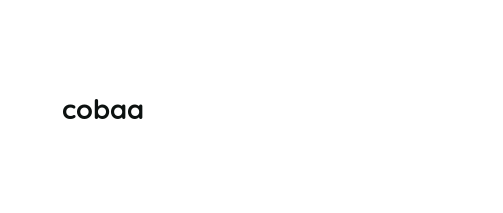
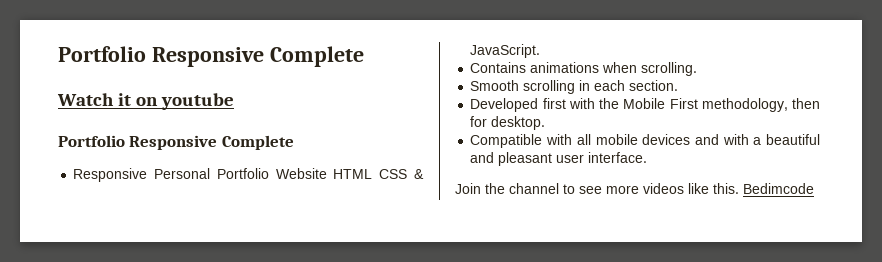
[62,99,144,119] cobaa -> [58,46,364,67] [57,93,235,110] [58,135,294,150] [73,168,424,182] [470,44,541,58] [470,62,698,76] [470,80,679,94] [470,98,820,112] [470,116,546,130] [470,134,820,148] [470,152,648,166] [455,183,814,194] Portfolio Responsive Complete // Watch it on youtube // Portfolio Responsive Complete // Responsive Personal Portfolio Website HTML CSS & JavaScript. // Contains animations when scrolling. // Smooth scrolling in each section. // Developed first with the Mobile First methodology, then for desktop. // Compatible with all mobile devices and with a beautiful and pleasant user interface. // Join the channel to see more videos like this. Bedimcode

